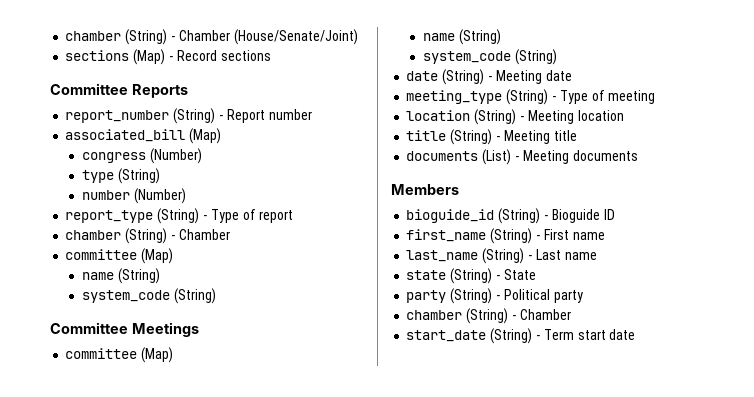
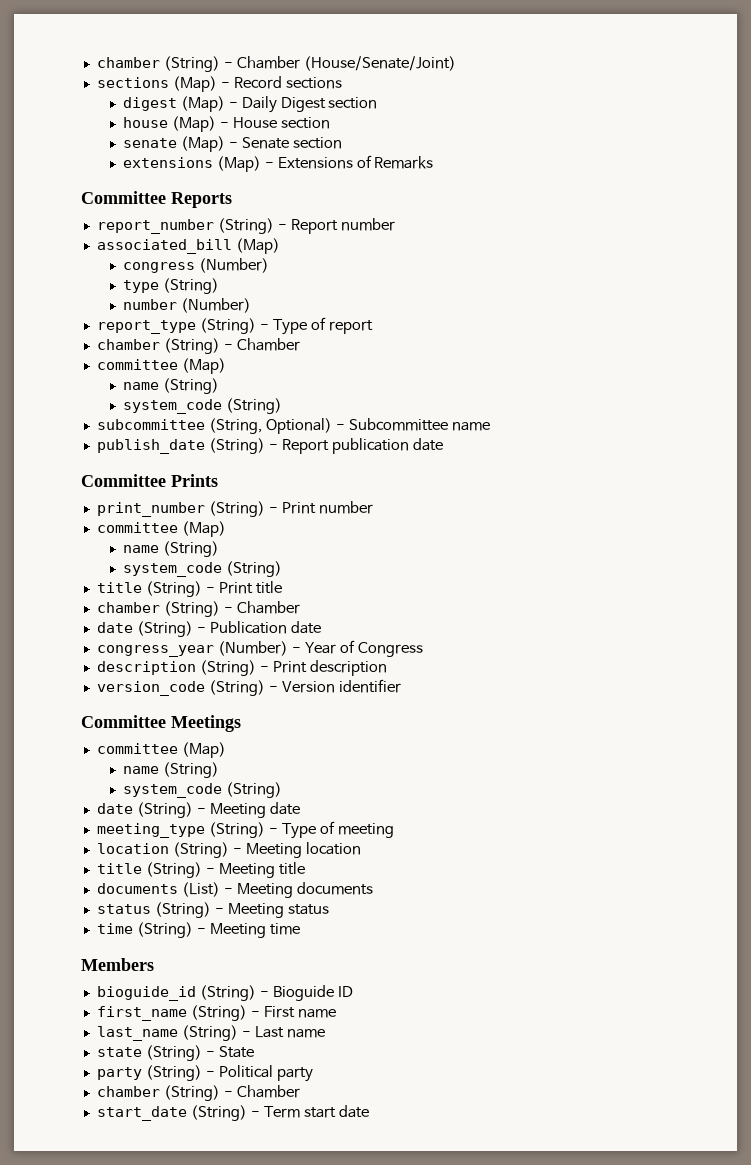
(271, 55) none -> [122,96,378,113] [122,116,330,132] [122,136,342,152] [122,155,434,172] // digest (Map) - Daily Digest section // house (Map) - House section // senate (Map) - Senate section // extensions (Map) - Extensions of Remarks
(216, 296) none -> [96,418,490,434] [96,438,443,454] [81,474,218,487] [96,501,373,517] [96,521,226,537] [122,541,219,557] [122,561,282,577] [96,581,282,597] [96,601,300,617] [96,621,321,637] [96,640,423,657] [96,660,387,676] [96,679,401,696] // subcommittee (String, Optional) - Subcommittee name // publish_date (String) - Report publication date // Committee Prints // print_number (String) - Print number // committee (Map) // name (String) // system_code (String) // title (String) - Print title // chamber (String) - Chamber // date (String) - Publication date // congress_year (Number) - Year of Congress // description (String) - Print description // version_code (String) - Version identifier
(638, 155) none -> [96,902,329,918] [96,922,300,938] // status (String) - Meeting status // time (String) - Meeting time

